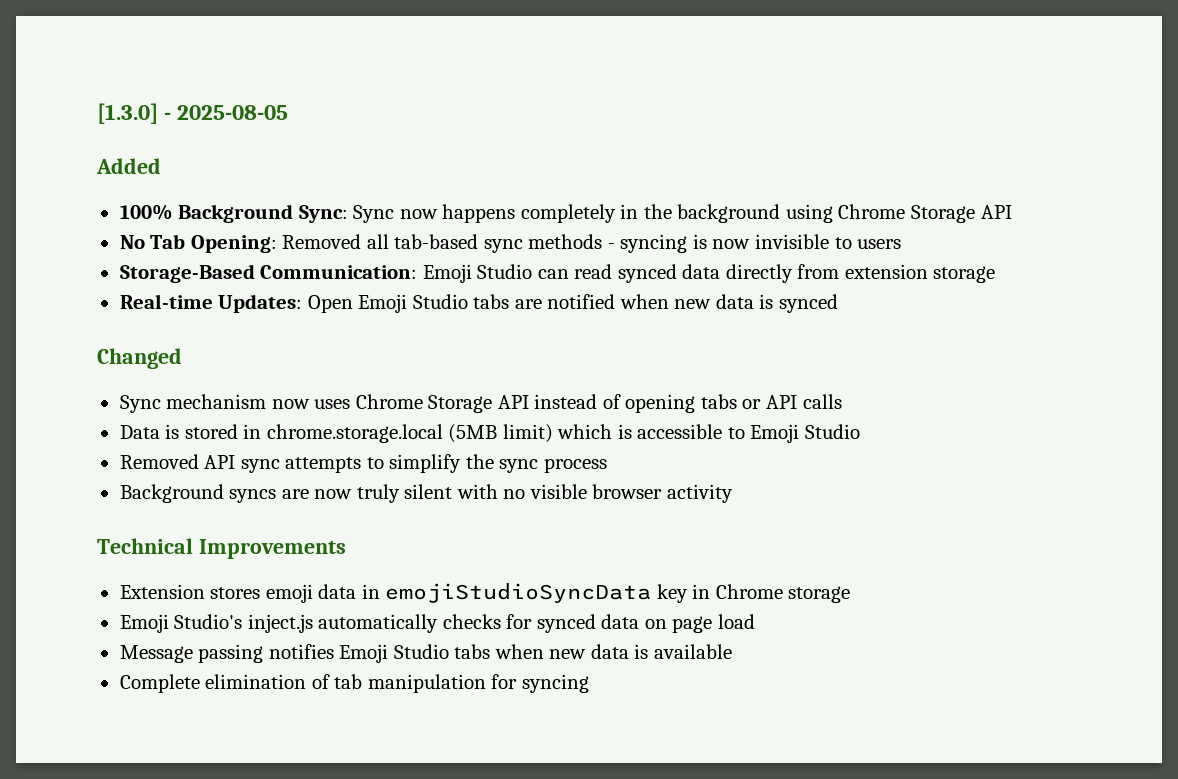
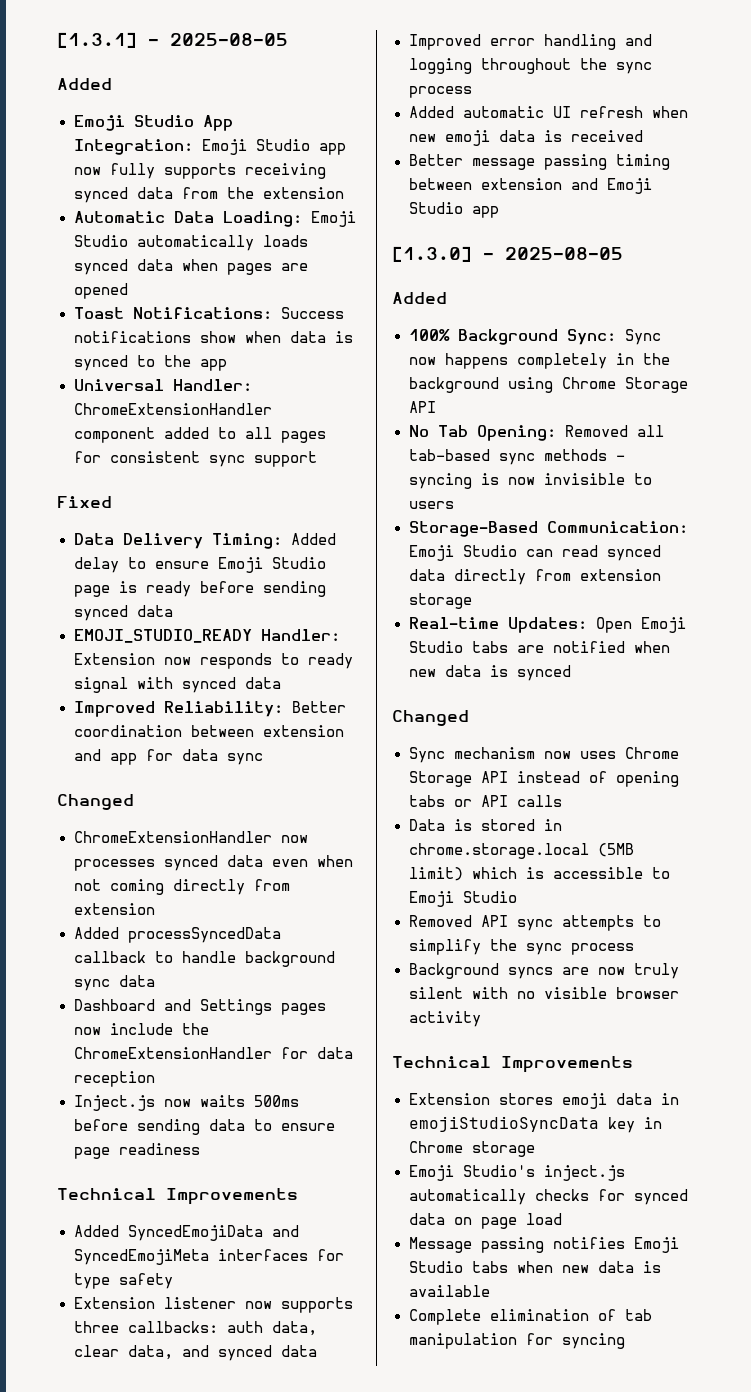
(97, 113) none -> [57,32,288,48] [57,78,112,90] [73,115,233,131] [73,139,346,155] [73,163,326,179] [73,187,344,203] [73,211,356,227] [73,235,308,251] [73,259,308,275] [73,283,128,299] [73,307,344,319] [73,331,353,343] [73,355,227,371] [73,379,252,391] [73,403,272,415] [73,427,326,443] [73,451,317,467] [57,496,112,508] [73,533,336,549] [73,557,326,573] [73,581,326,597] [73,605,173,621] [73,629,340,643] [73,653,353,669] [73,677,281,693] [73,701,346,717] [73,725,344,737] [73,749,263,765] [57,794,134,810] [73,831,308,843] [73,855,353,871] [73,879,290,895] [73,903,155,915] [73,927,281,943] [73,951,335,967] [73,975,155,991] [73,999,326,1015] [73,1023,209,1035] [73,1047,353,1059] [73,1071,155,1087] [73,1095,299,1111] [73,1119,335,1135] [73,1143,200,1159] [57,1188,298,1205] [73,1225,299,1241] [73,1249,344,1265] [73,1273,173,1289] [73,1297,353,1313] [73,1321,317,1336] [73,1345,317,1361] [408,34,652,50] [408,58,652,74] [408,86,472,98] [408,106,688,118] [408,130,643,146] [408,154,670,170] [408,178,652,194] [408,202,499,218] [1.3.1] - 2025-08-05 // Added // Emoji Studio App Integration: Emoji Studio app now fully supports receiving synced data from the extension // Automatic Data Loading: Emoji Studio automatically loads synced data when pages are opened // Toast Notifications: Success notifications show when data is synced to the app // Universal Handler: ChromeExtensionHandler component added to all pages for consistent sync support // Fixed // Data Delivery Timing: Added delay to ensure Emoji Studio page is ready before sending synced data // EMOJI_STUDIO_READY Handler: Extension now responds to ready signal with synced data // Improved Reliability: Better coordination between extension and app for data sync // Changed // ChromeExtensionHandler now processes synced data even when not coming directly from extension // Added processSyncedData callback to handle background sync data // Dashboard and Settings pages now include the ChromeExtensionHandler for data reception // Inject.js now waits 500ms before sending data to ensure page readiness // Technical Improvements // Added SyncedEmojiData and SyncedEmojiMeta interfaces for type safety // Extension listener now supports three callbacks: auth data, clear data, and synced data // Improved error handling and logging throughout the sync process // Added automatic UI refresh when new emoji data is received // Better message passing timing between extension and Emoji Studio app //

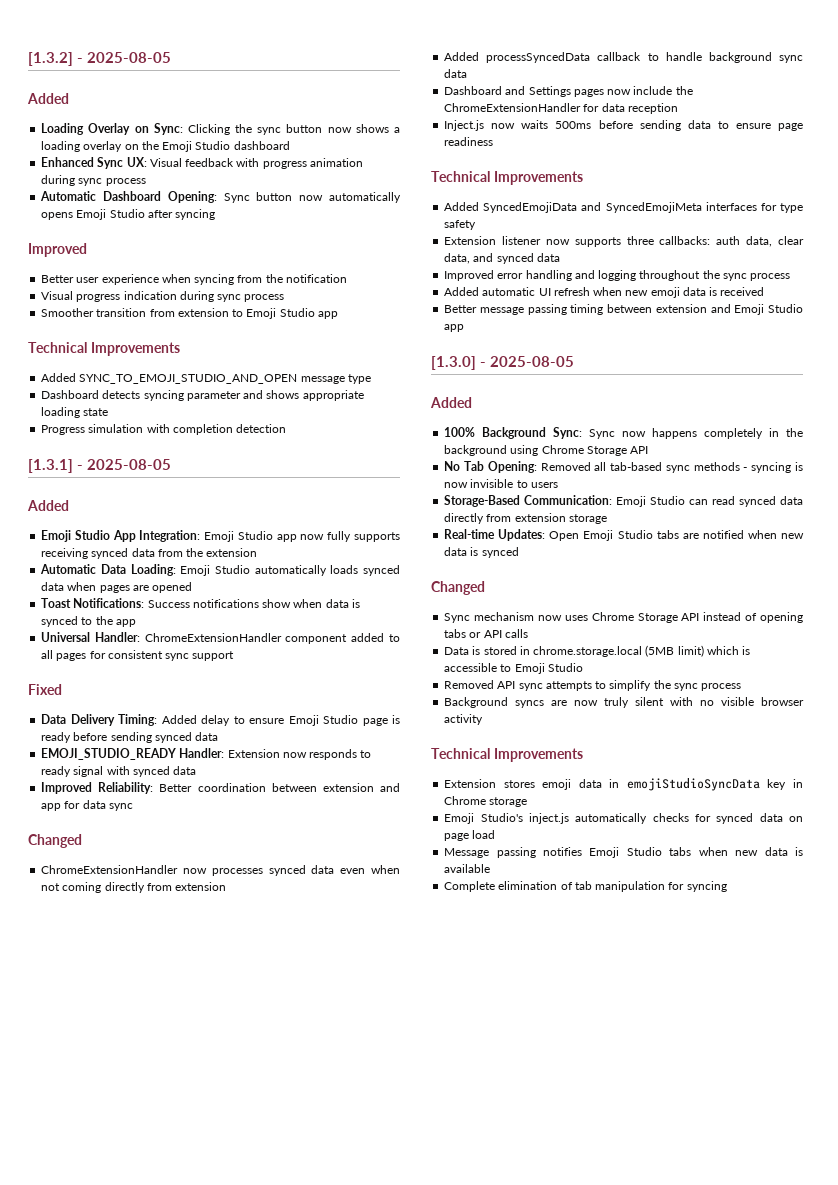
(57, 40) none -> [28,52,172,66] [27,93,69,104] [41,123,400,135] [41,141,290,152] [41,157,363,169] [41,175,146,186] [40,191,402,203] [41,209,216,220] [28,243,87,257] [41,274,347,285] [41,291,285,302] [41,308,338,319] [28,342,180,356] [41,373,371,384] [41,390,364,401] [41,407,109,418] [41,424,287,435] [1.3.2] - 2025-08-05 // Added // Loading Overlay on Sync: Clicking the sync button now shows a loading overlay on the Emoji Studio dashboard // Enhanced Sync UX: Visual feedback with progress animation during sync process // Automatic Dashboard Opening: Sync button now automatically opens Emoji Studio after syncing // Improved // Better user experience when syncing from the notification // Visual progress indication during sync process // Smoother transition from extension to Emoji Studio app // Technical Improvements // Added SYNC_TO_EMOJI_STUDIO_AND_OPEN message type // Dashboard detects syncing parameter and shows appropriate loading state // Progress simulation with completion detection //

